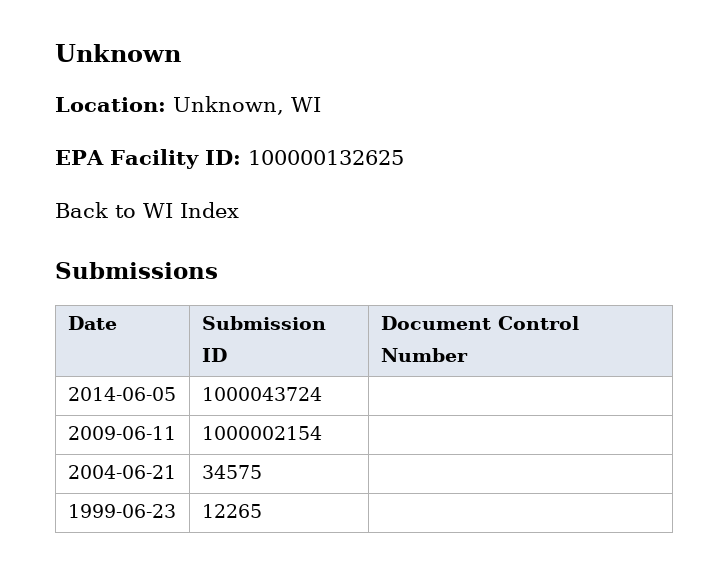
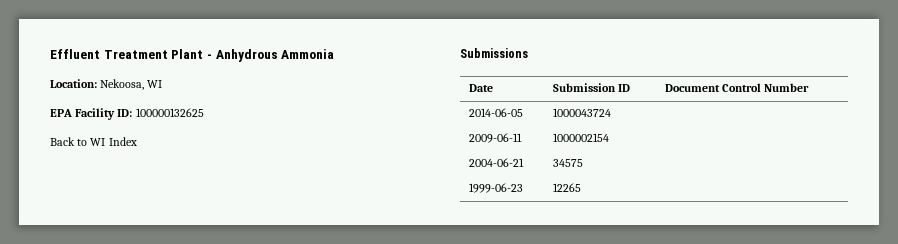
[55,44,181,62] Unknown -> [50,49,335,62] Effluent Treatment Plant - Anhydrous Ammonia
[173,96,284,115] Unknown, -> [100,79,145,90] Nekoosa,

